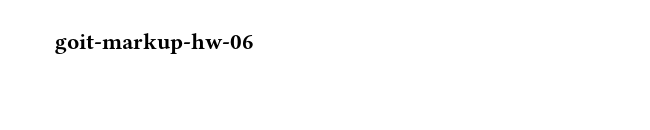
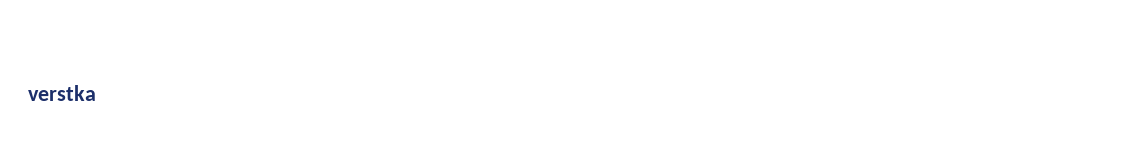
[55,33,254,54] goit-markup-hw-06 -> [28,85,96,101] verstka

